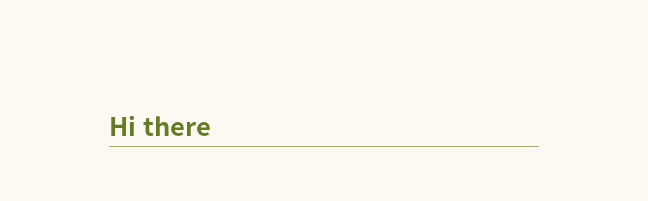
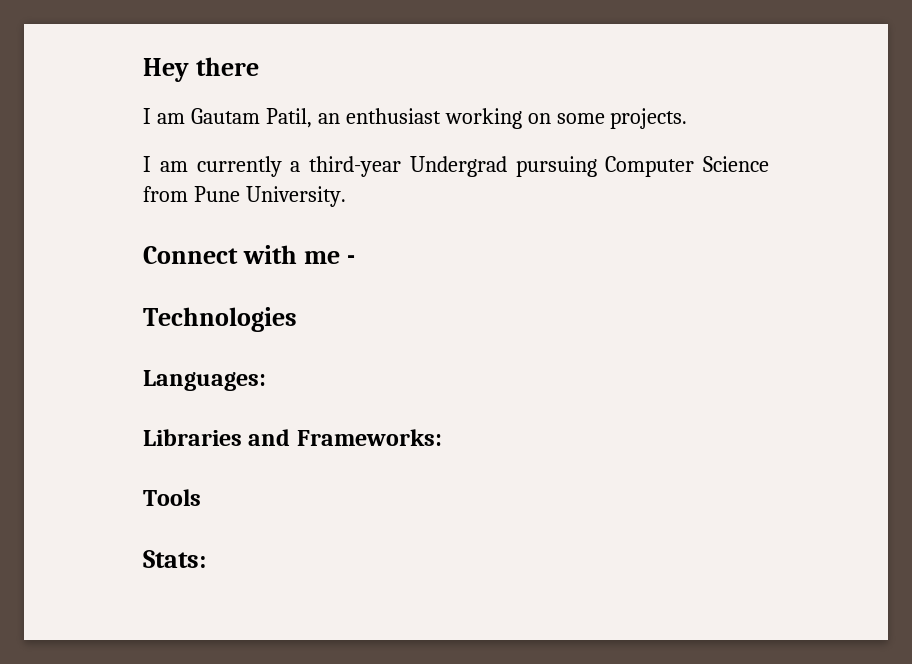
[109,115,136,136] Hi -> [143,58,189,82] Hey
(211, 126) none -> [143,108,688,129] [143,156,769,177] [143,186,346,207] [143,245,355,264] [143,307,297,332] [143,370,266,391] [143,429,442,446] [143,489,201,506] [143,550,206,568] // I am Gautam Patil, an enthusiast working on some projects. // I am currently a third-year Undergrad pursuing Computer Science from Pune University. // Connect with me - // Technologies // Languages: // Libraries and Frameworks: // Tools // Stats:

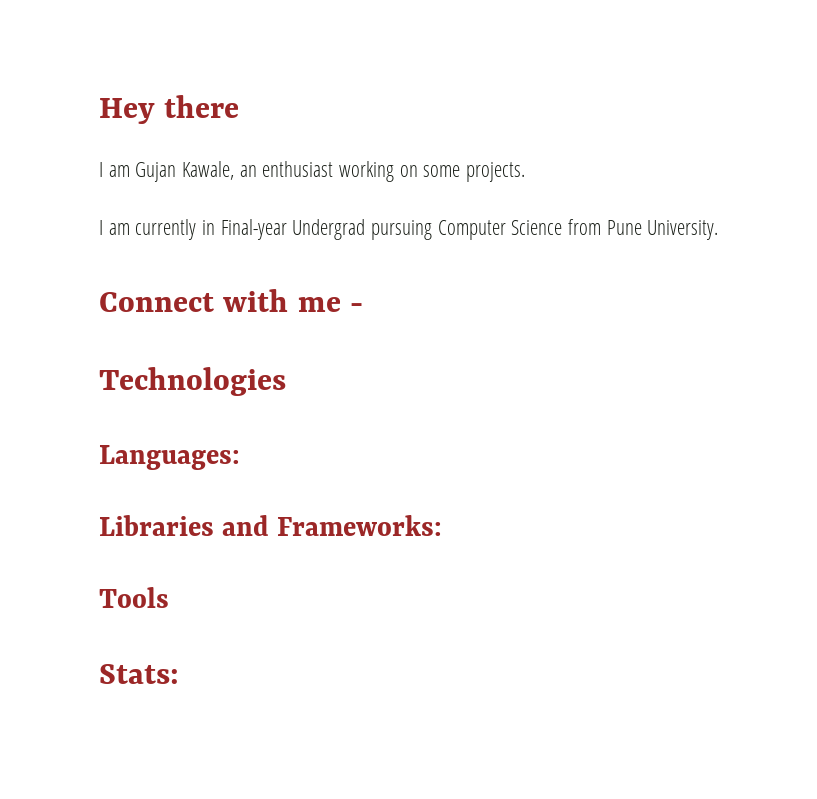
[190,108,312,128] Gautam Patil, -> [135,161,235,182] Gujan Kawale,
[290,156,401,177] a third-year -> [202,219,287,240] in Final-year

